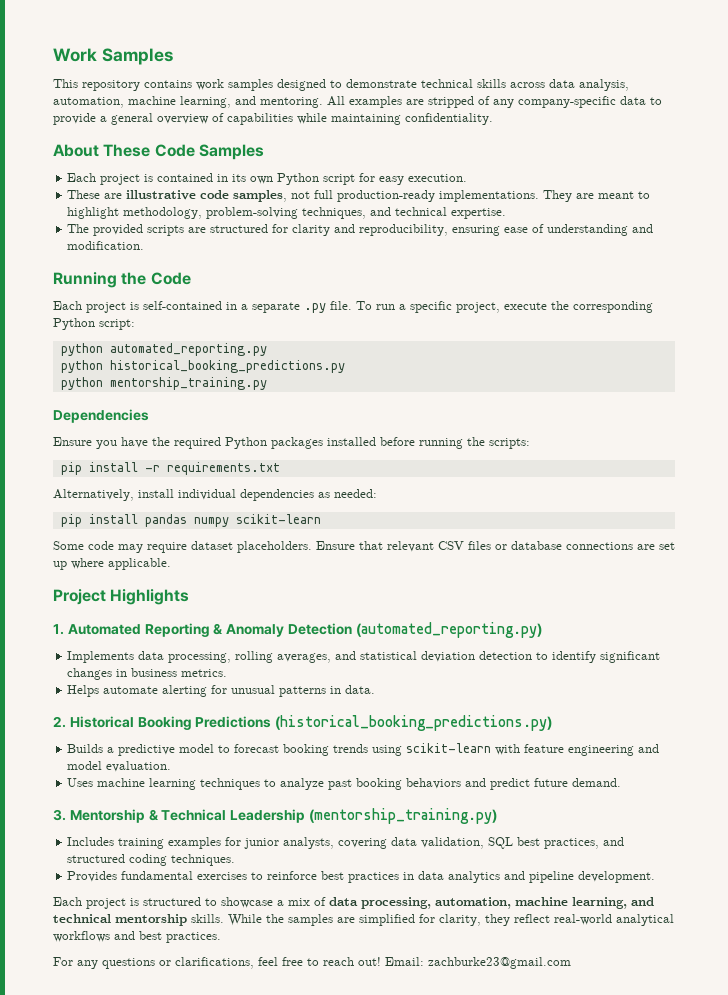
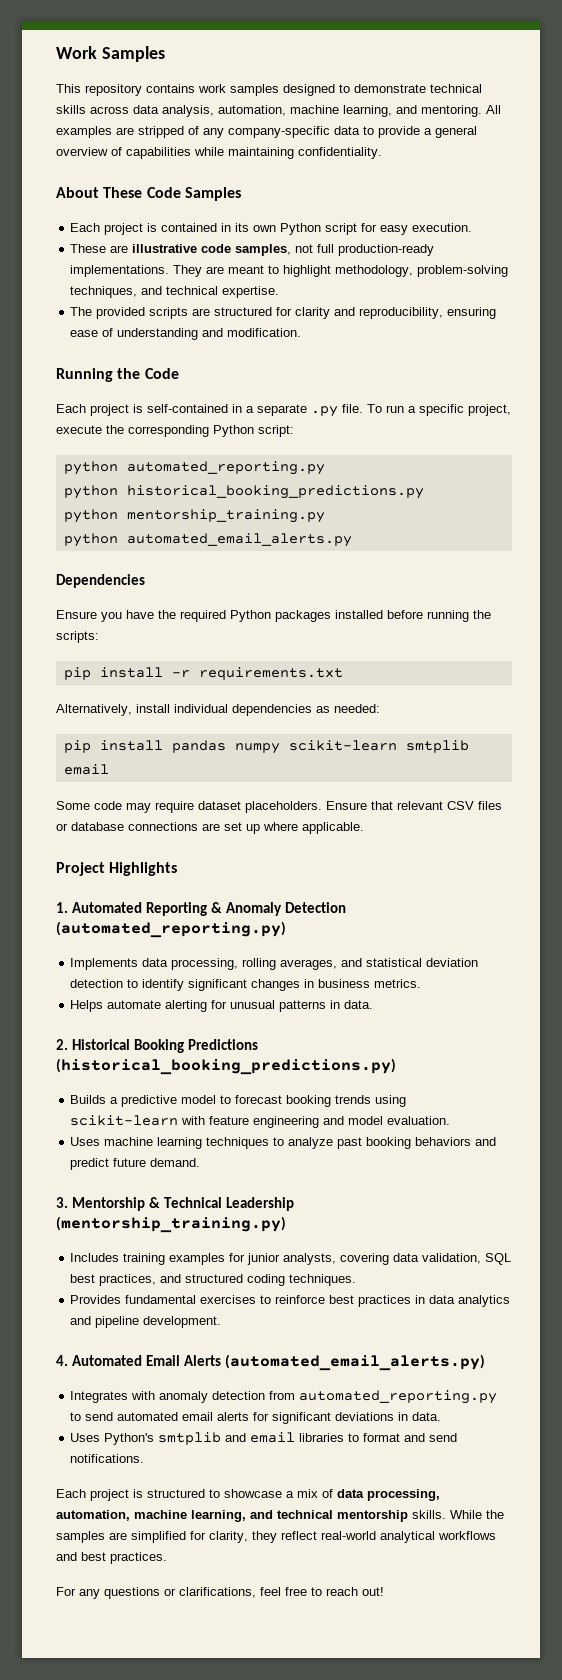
(267, 383) none -> [63,533,352,547] // python automated_email_alerts.py
(321, 519) none -> [405,740,469,753] [63,764,109,775] smtplib email
(656, 877) none -> [56,1354,486,1371] [70,1390,498,1404] [70,1412,442,1424] [70,1432,458,1445] [70,1454,145,1463] // 4. Automated Email Alerts (automated_email_alerts.py) // Integrates with anomaly detection from automated_reporting.py to send automated email alerts for significant deviations in data. // Uses Python's smtplib and email libraries to format and send notifications.
[385,957,571,969] Email: zachburke23@gmail.com -> (384, 1591) none

